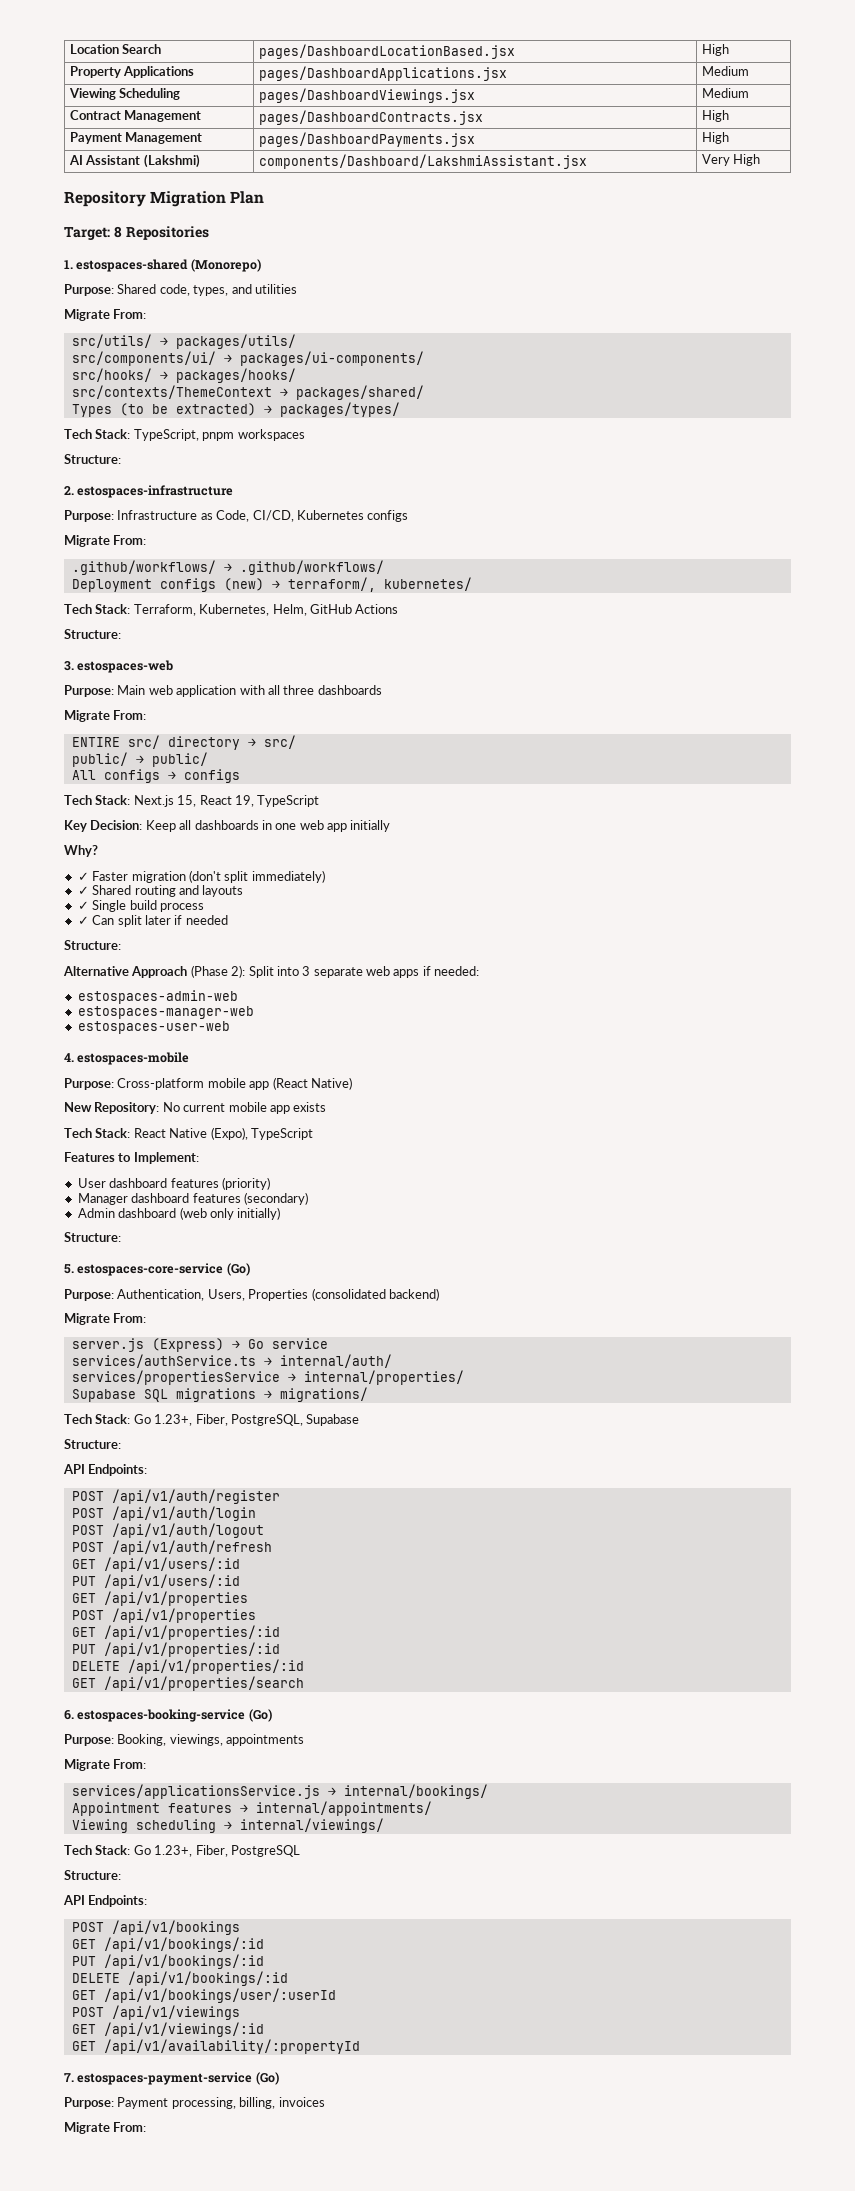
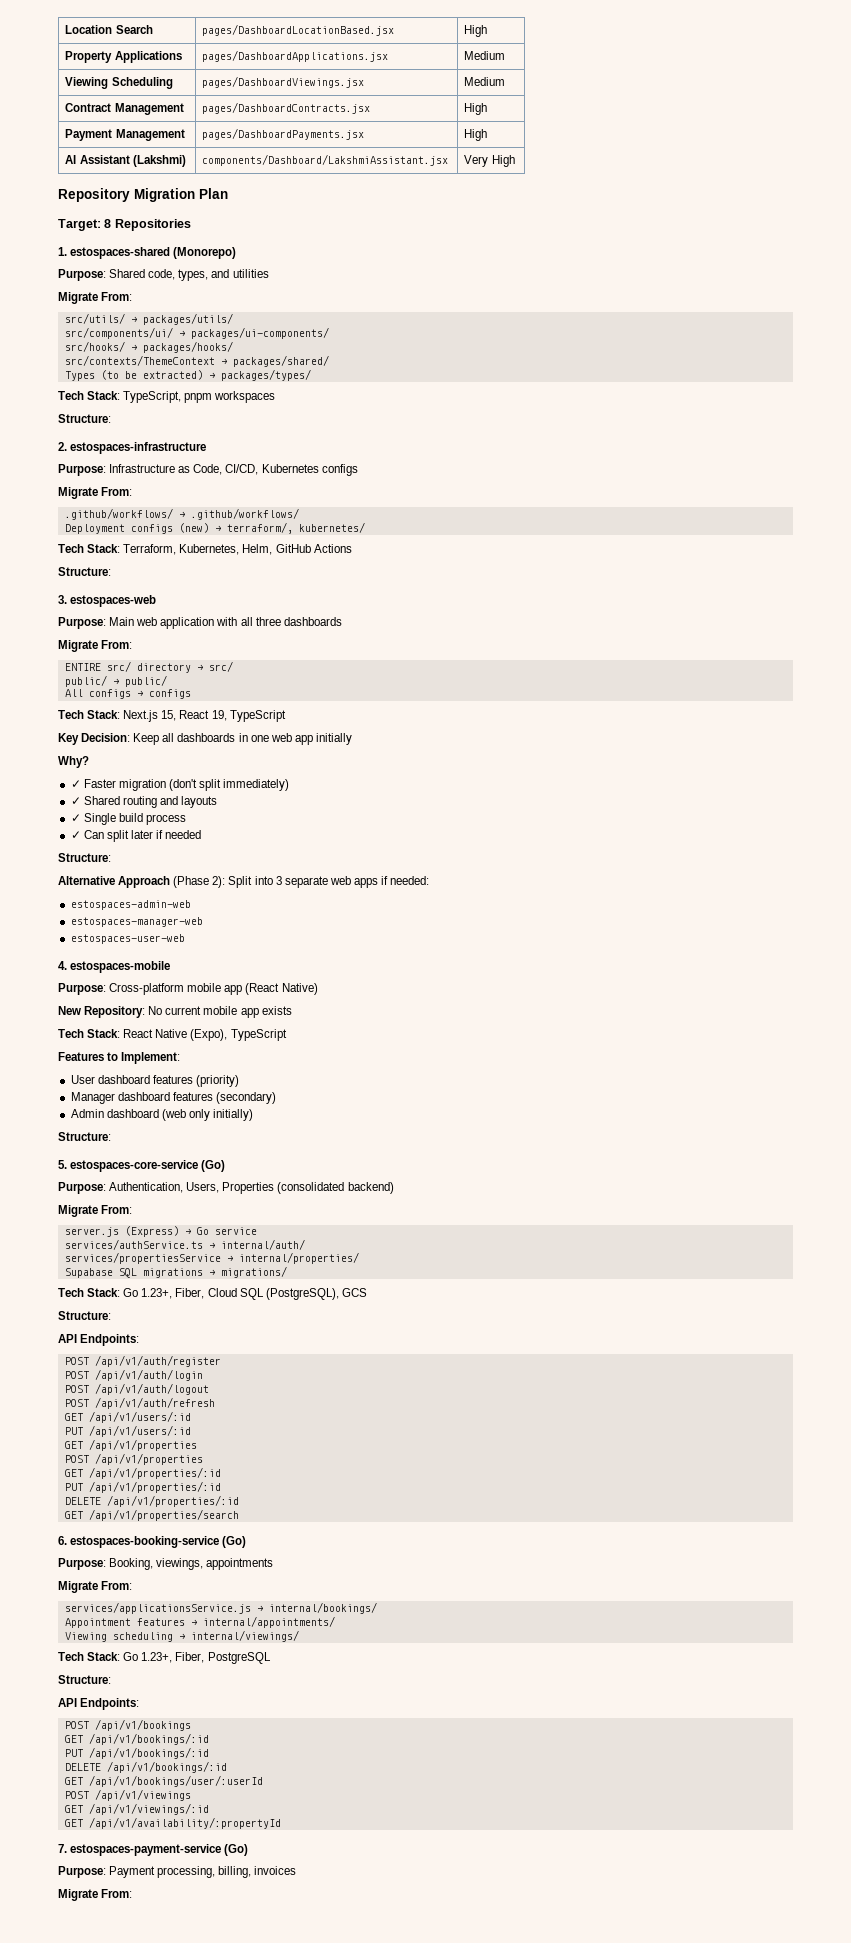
[230,1414,360,1426] PostgreSQL, Supabase -> [207,1288,367,1300] Cloud SQL (PostgreSQL), GCS

